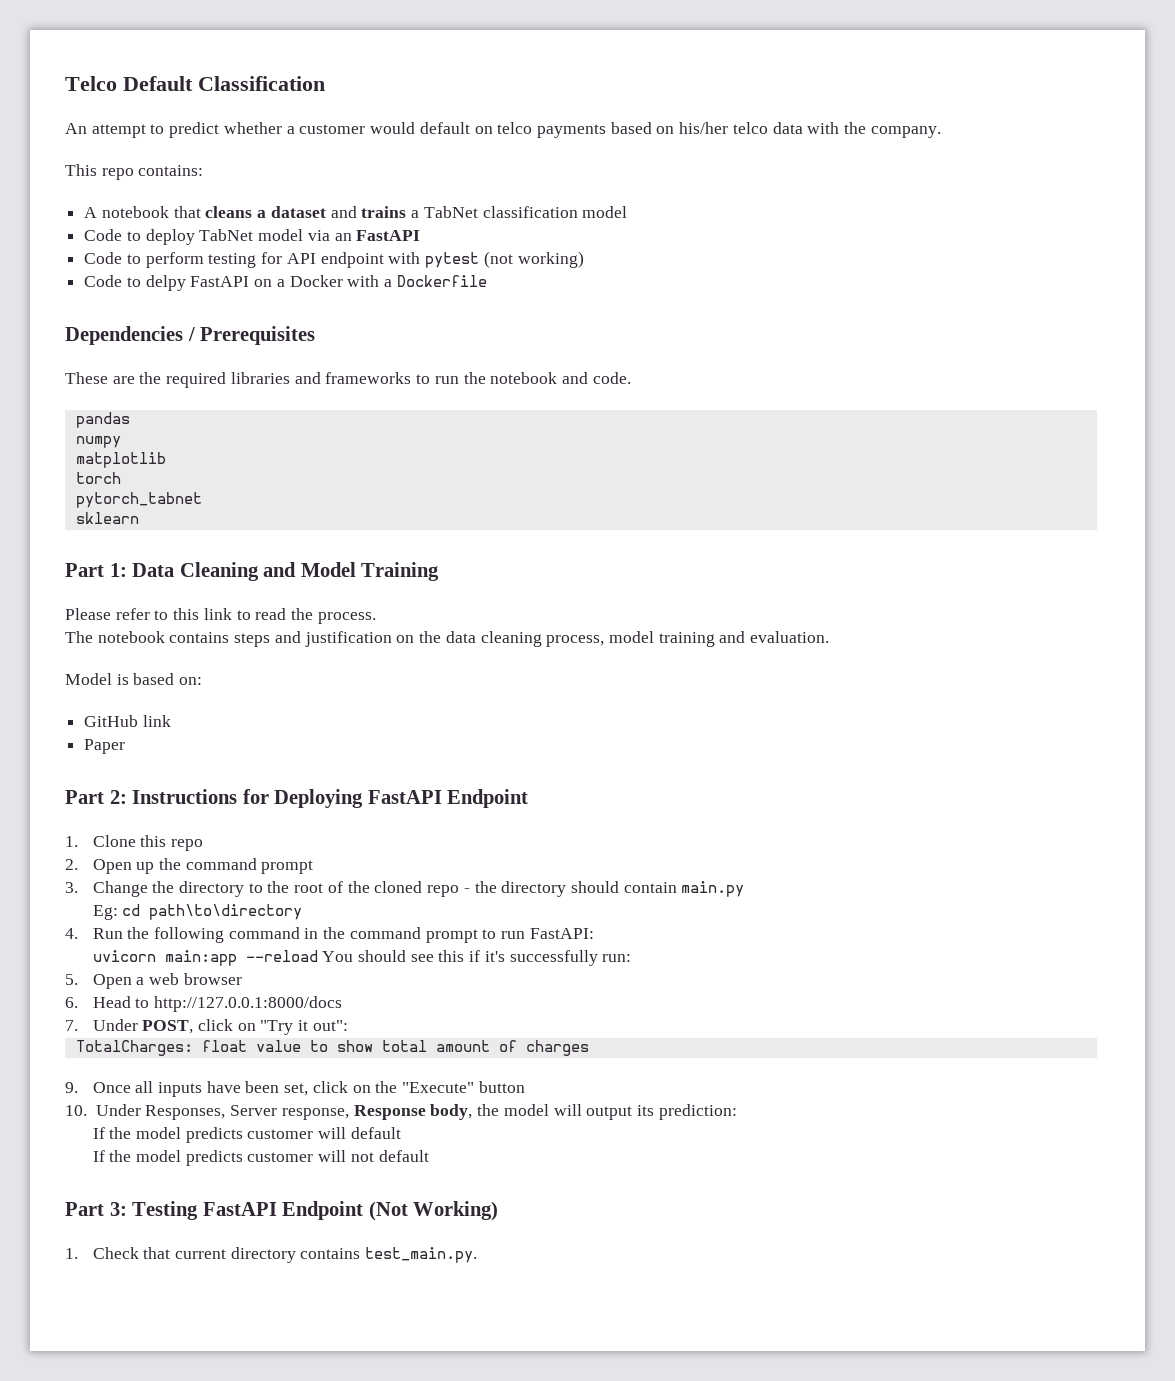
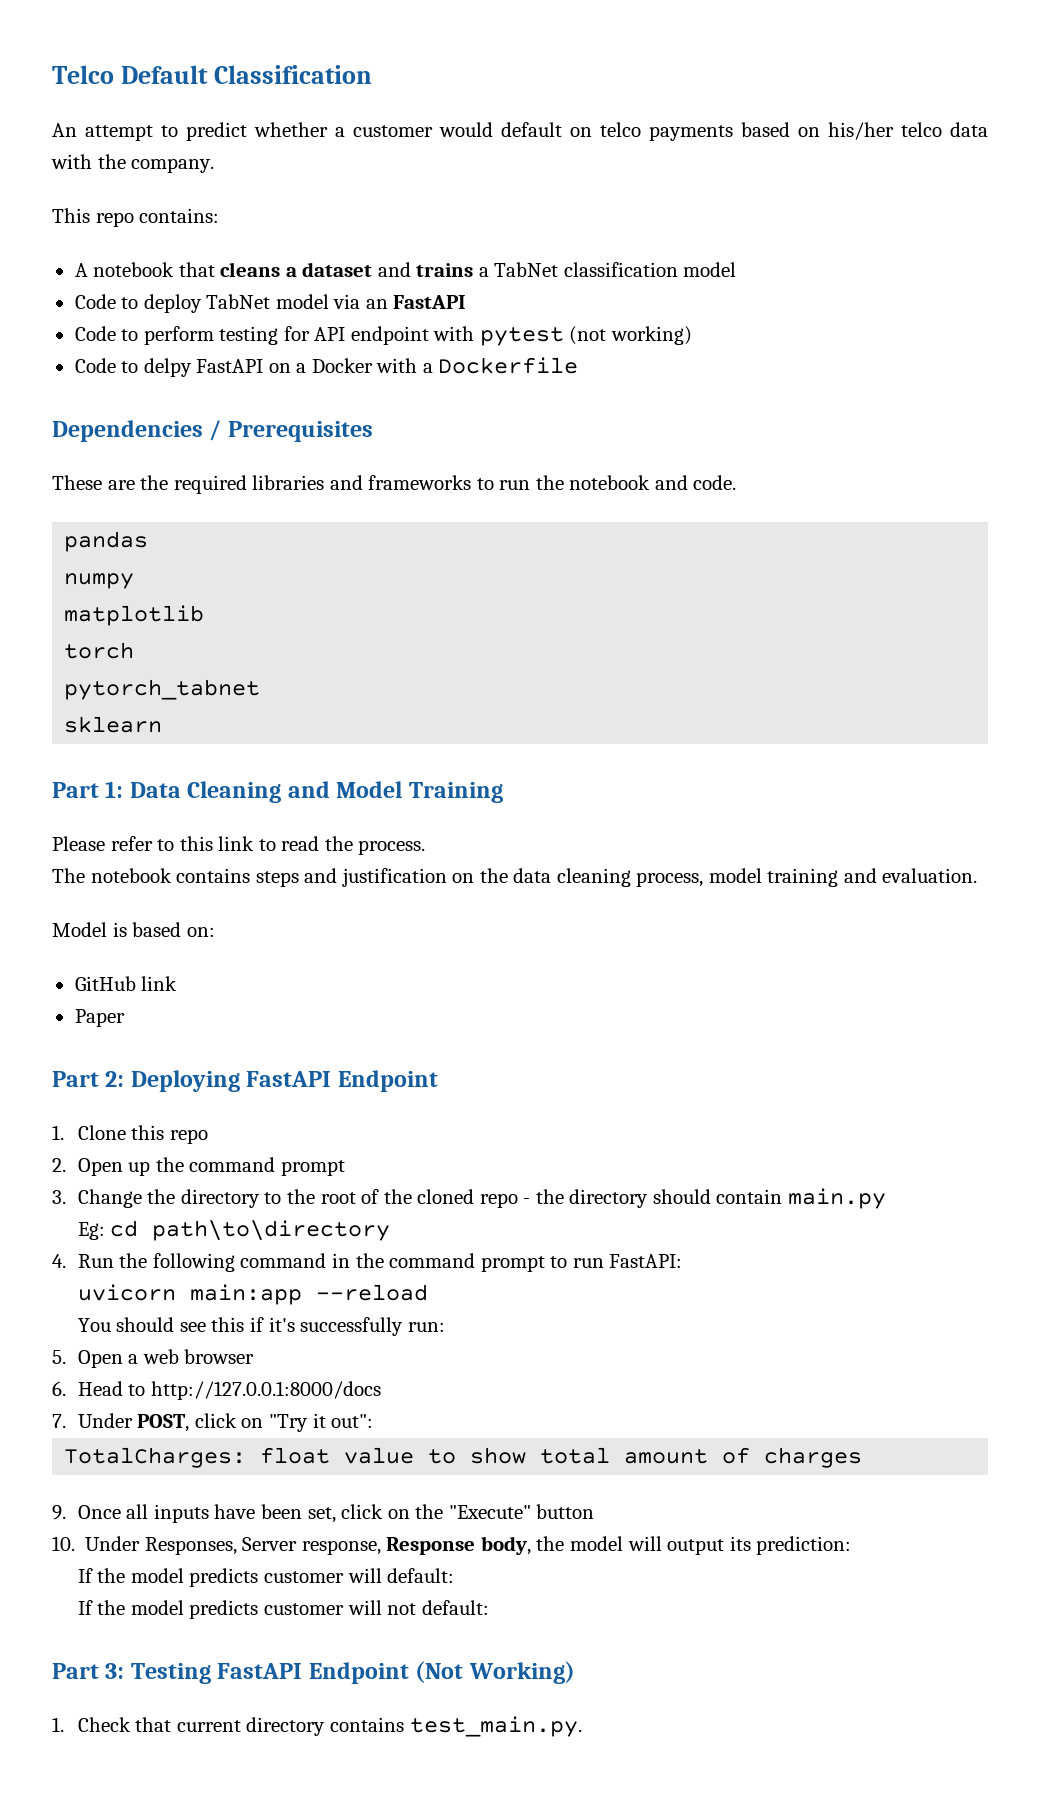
[132,789,269,804] Instructions for -> (125, 1079) none
(318, 956) none -> (428, 1292) //
[350,1127,401,1139] default -> [387,1568,455,1583] default:
[378,1150,429,1162] default -> [421,1600,489,1615] default:

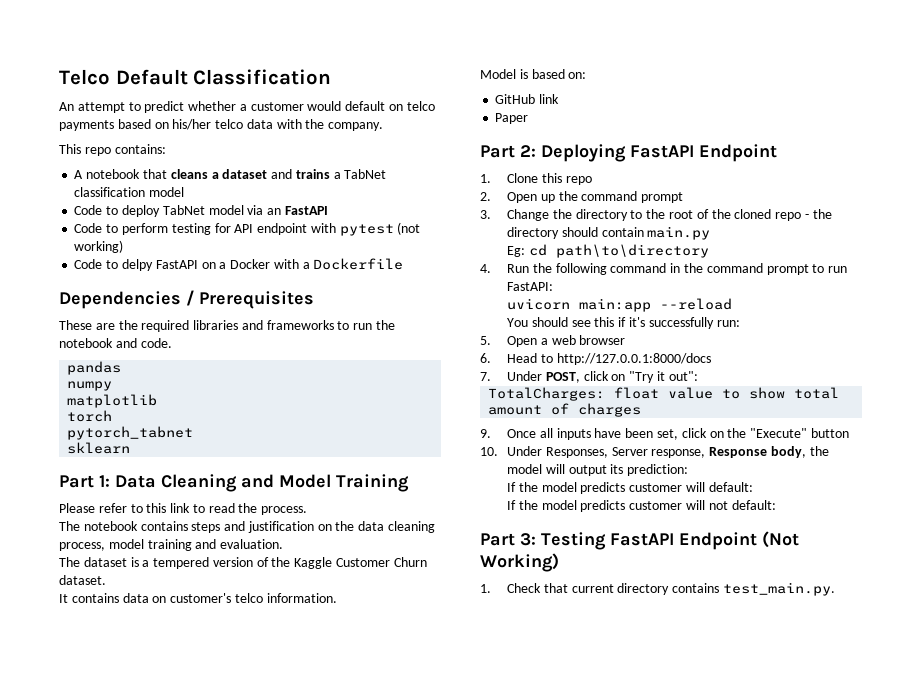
(978, 875) none -> [59,557,427,569] [59,575,106,585] [59,593,337,603] // The dataset is a tempered version of the Kaggle Customer Churn dataset. // It contains data on customer's telco information.

